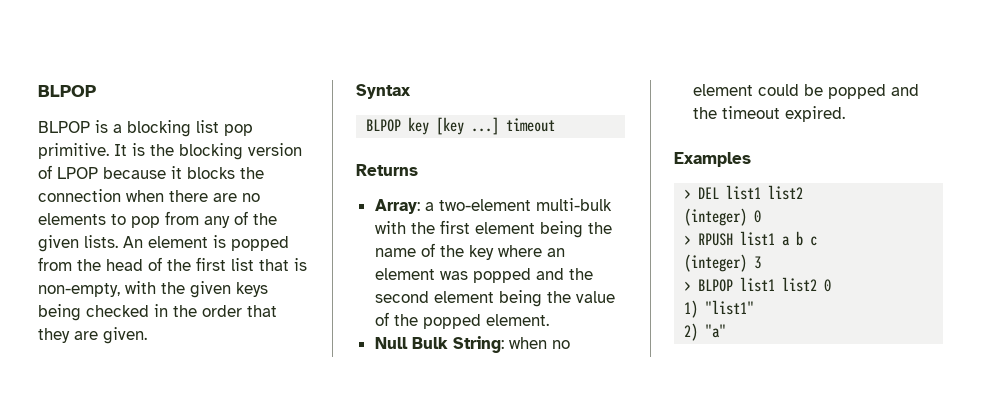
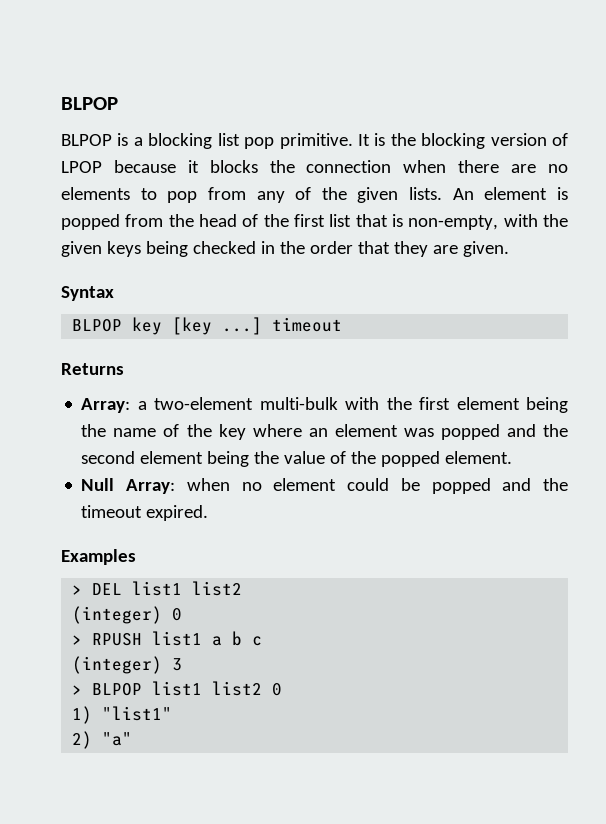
[411,336,504,353] Bulk String: -> [126,479,176,494] Array:

